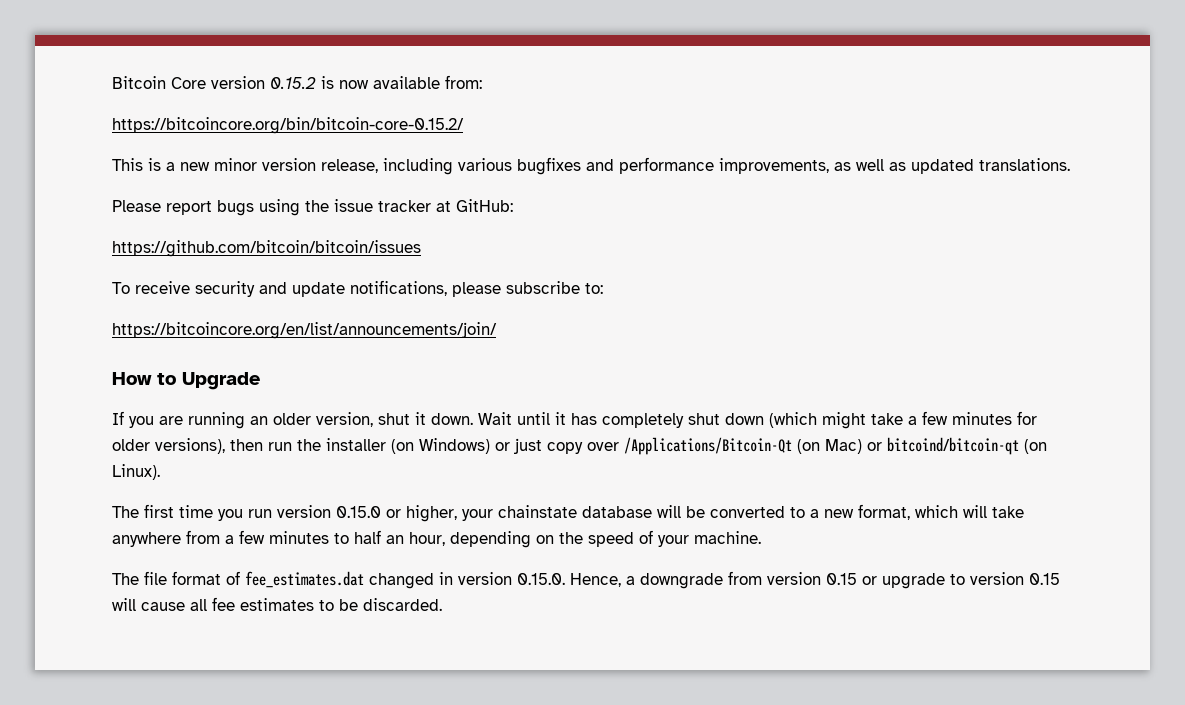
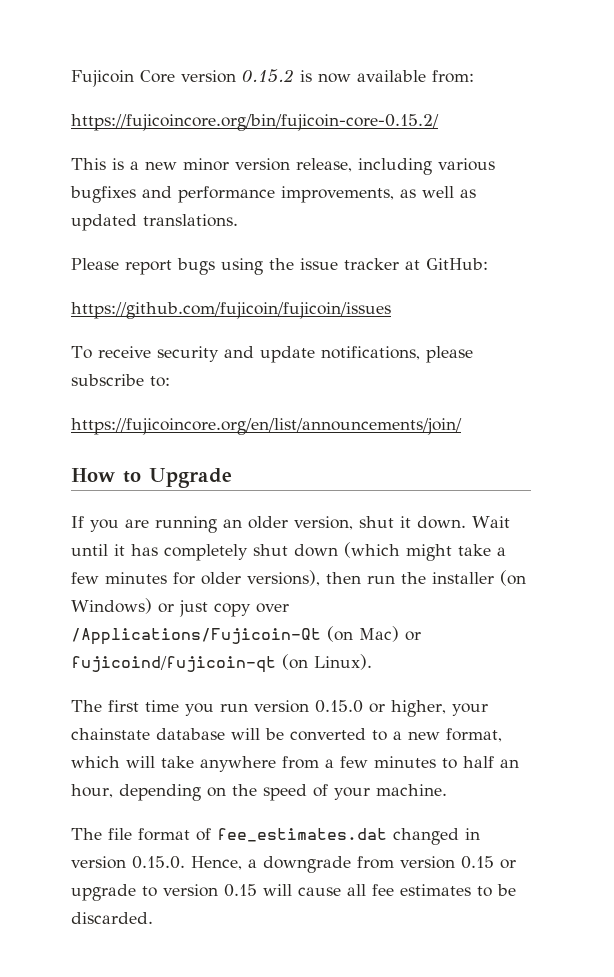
[112,76,166,89] Bitcoin -> [71,70,134,87] Fujicoin
[112,117,464,134] https://bitcoincore.org/bin/bitcoin-core-0.15.2/ -> [71,114,439,131] https://fujicoincore.org/bin/fujicoin-core-0.15.2/
[112,240,421,257] https://github.com/bitcoin/bitcoin/issues -> [71,302,391,319] https://github.com/fujicoin/fujicoin/issues
[112,322,497,339] https://bitcoincore.org/en/list/announcements/join/ -> [71,418,462,435] https://fujicoincore.org/en/list/announcements/join/
[624,437,792,455] /Applications/Bitcoin-Qt -> [71,628,321,645] /Applications/Fujicoin-Qt
[887,437,1019,455] bitcoind/bitcoin-qt -> [71,656,276,673] fujicoind/fujicoin-qt

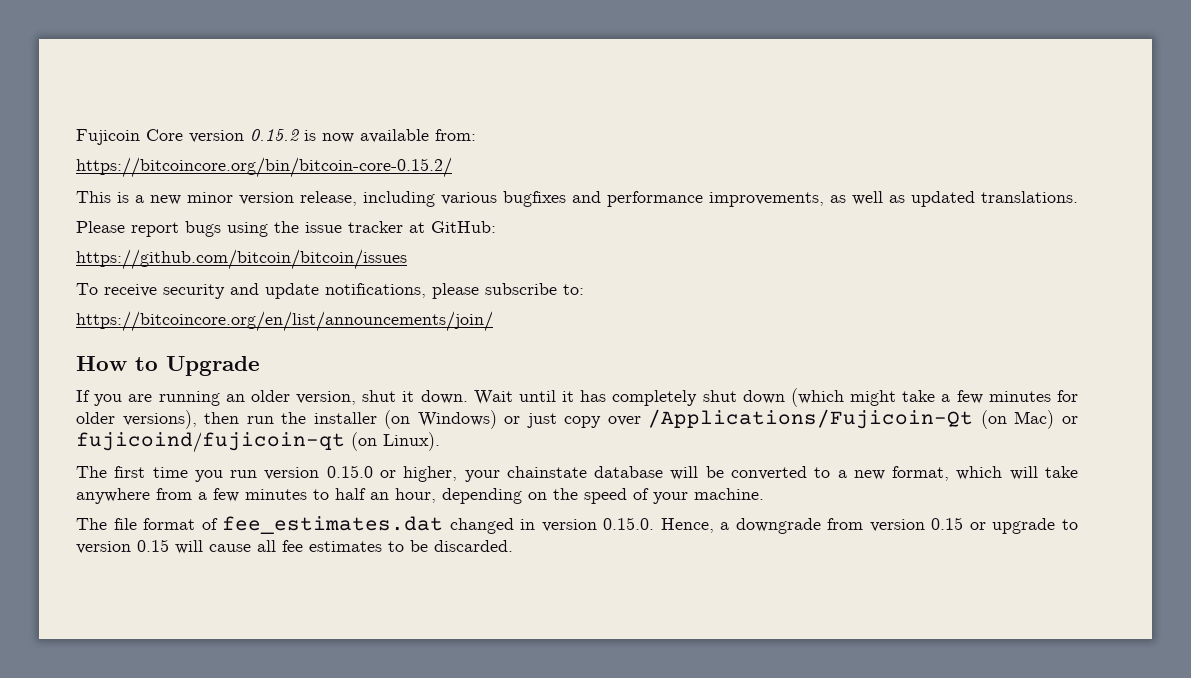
[71,114,439,131] https://fujicoincore.org/bin/fujicoin-core-0.15.2/ -> [76,157,452,178] https://bitcoincore.org/bin/bitcoin-core-0.15.2/
[71,302,391,319] https://github.com/fujicoin/fujicoin/issues -> [76,249,407,270] https://github.com/bitcoin/bitcoin/issues
[71,418,462,435] https://fujicoincore.org/en/list/announcements/join/ -> [76,311,493,332] https://bitcoincore.org/en/list/announcements/join/

